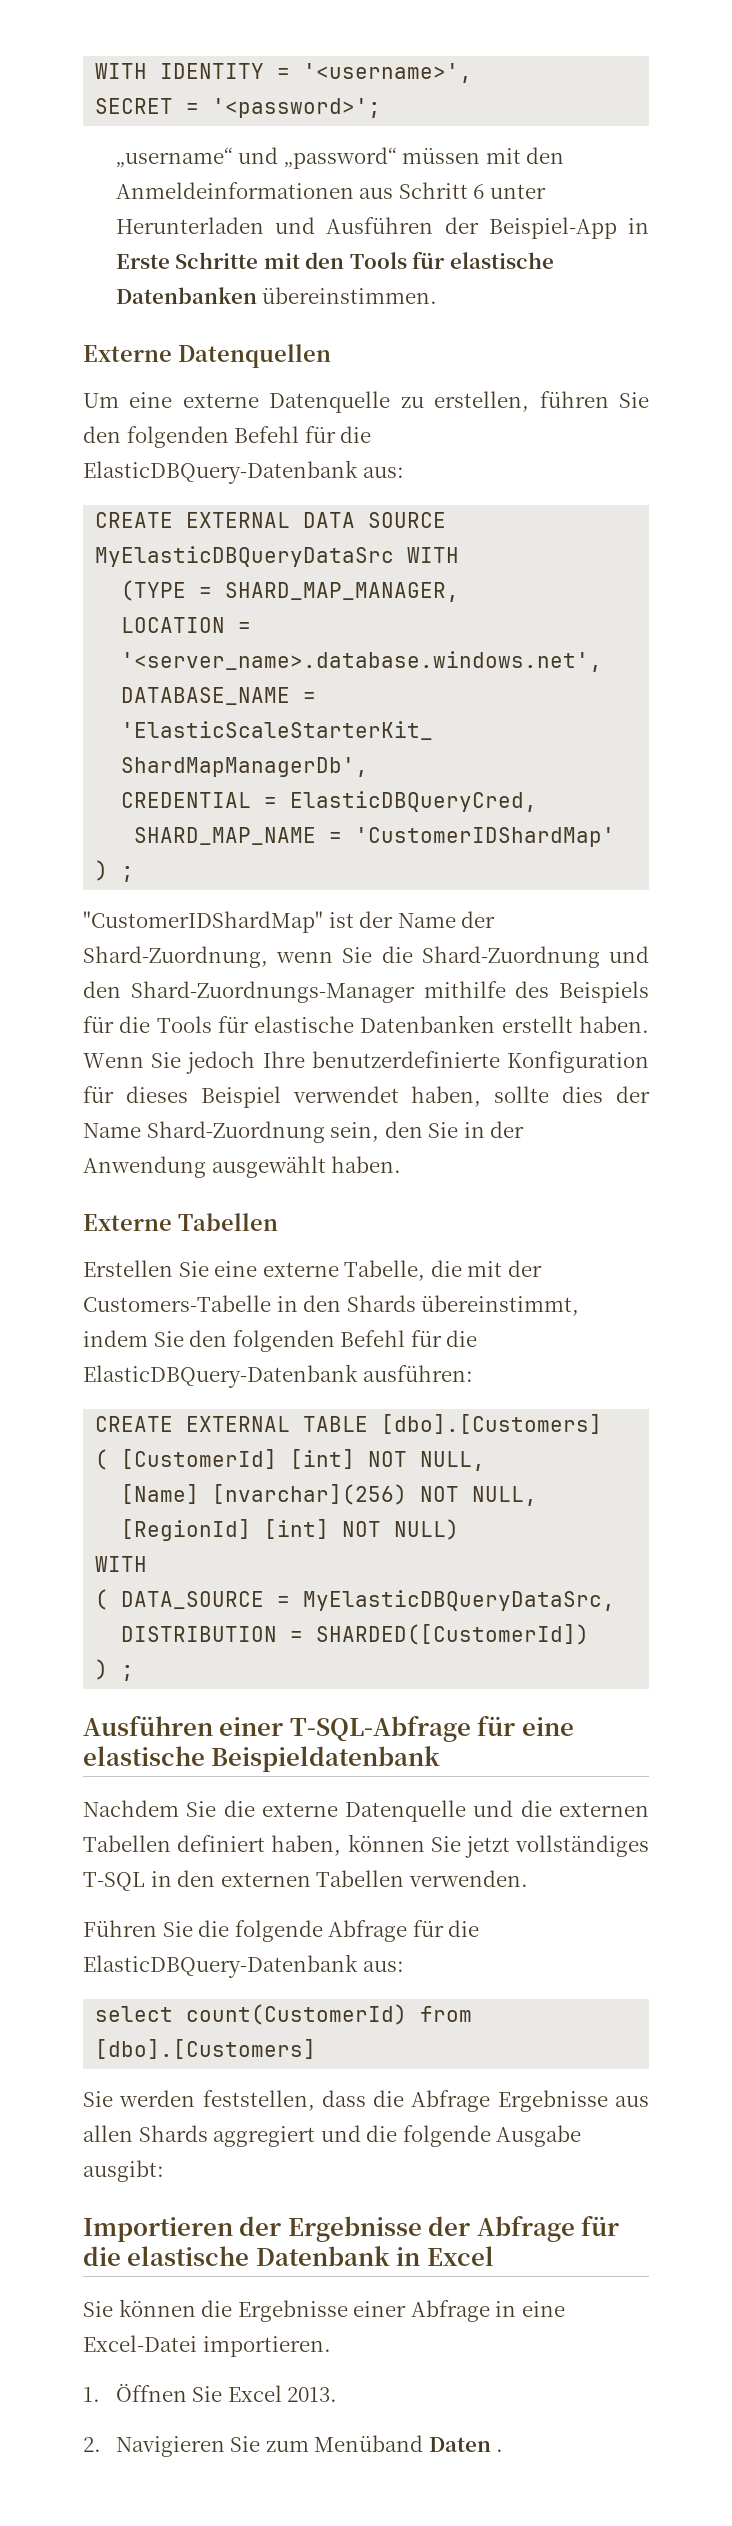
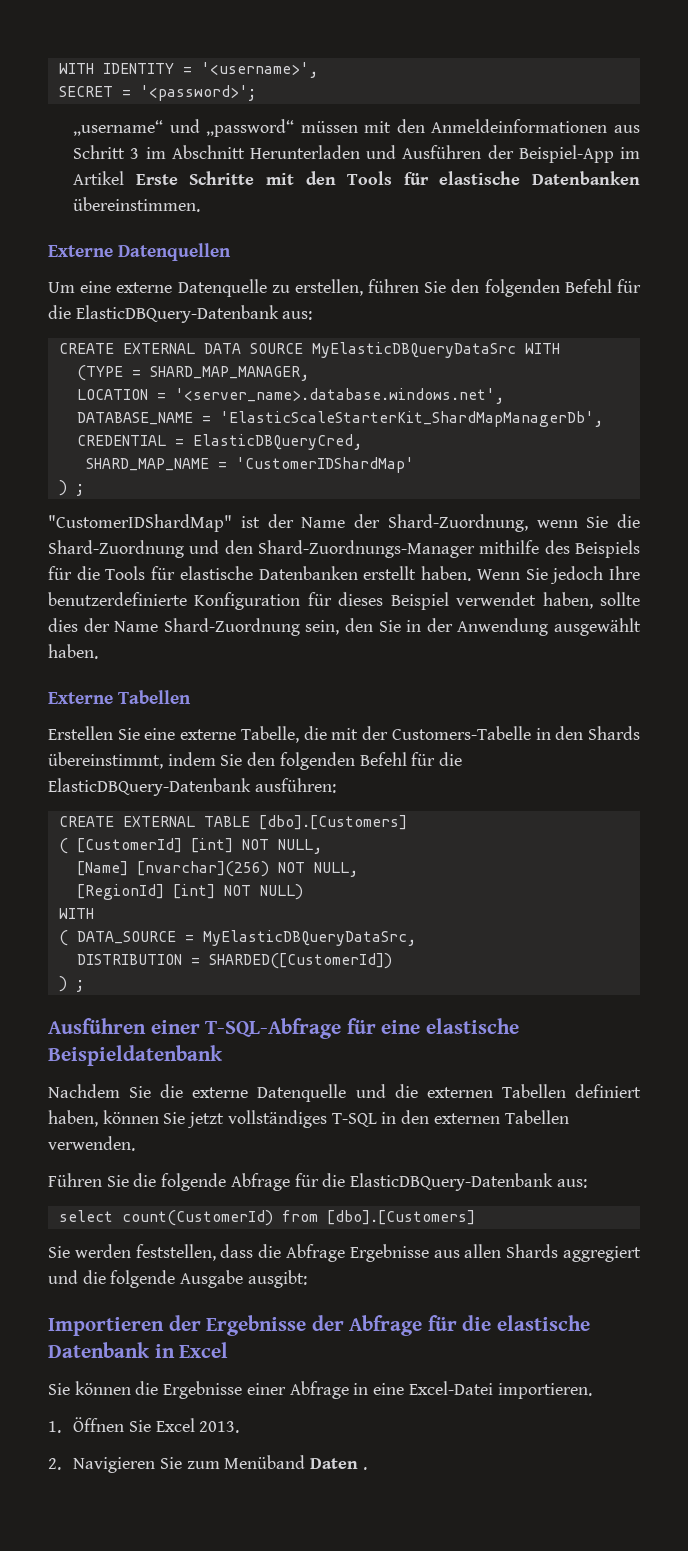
[473,184,546,199] 6 unter -> [130,145,245,159] 3 im Abschnitt
[628,218,649,234] in -> [620,147,640,159] [73,171,125,185] im Artikel

